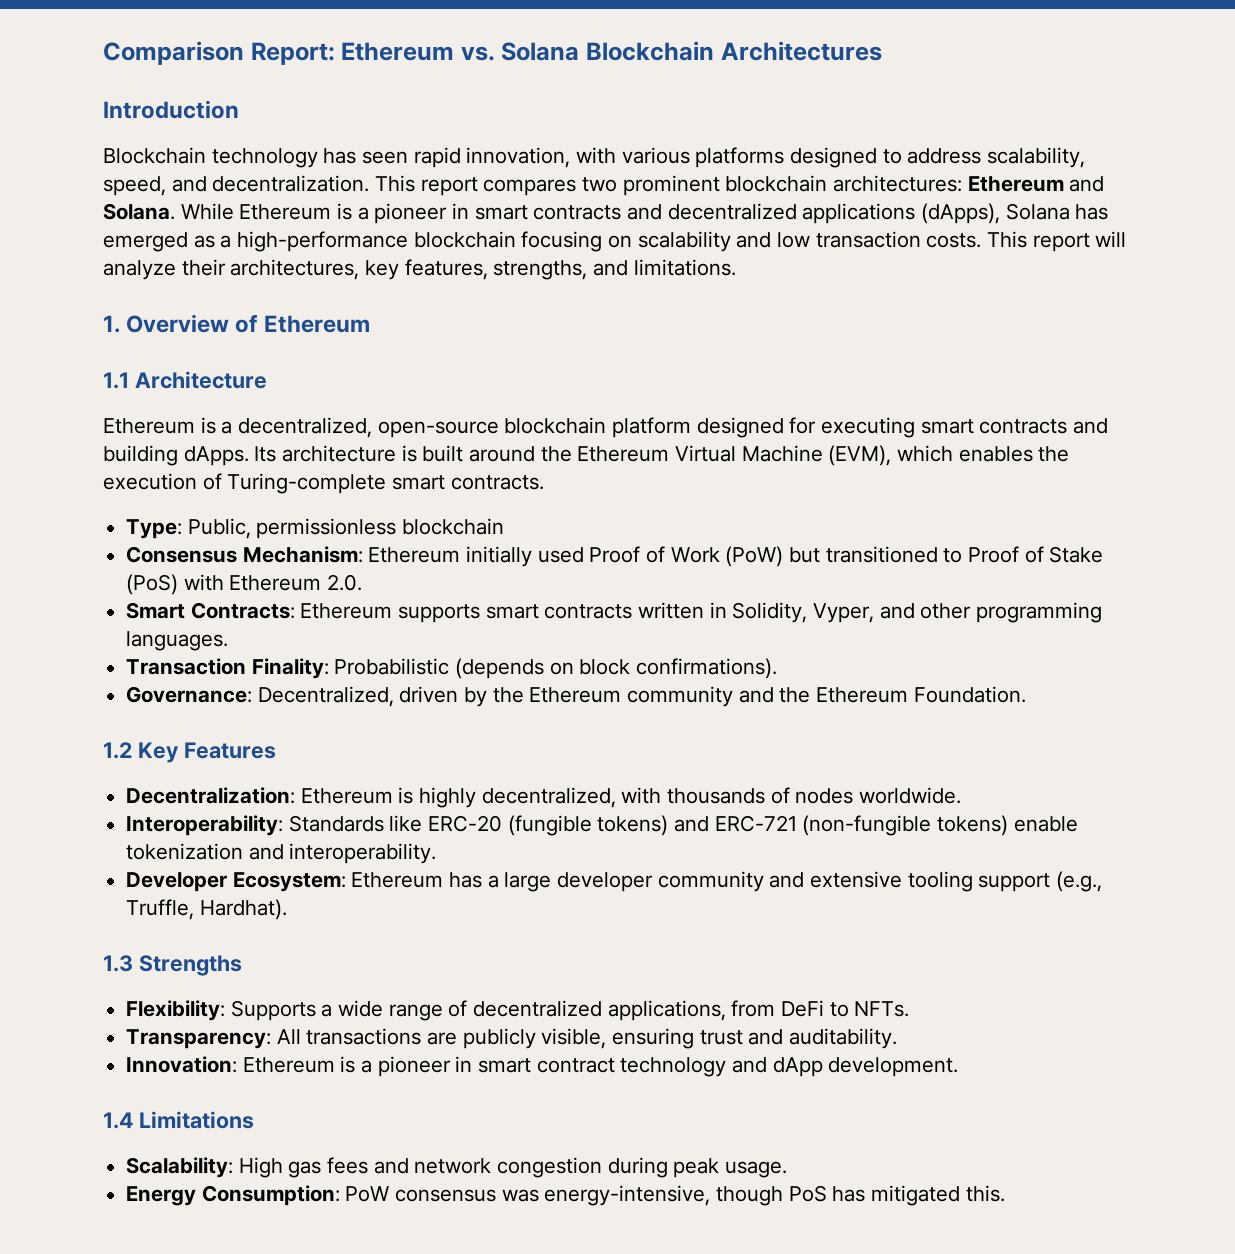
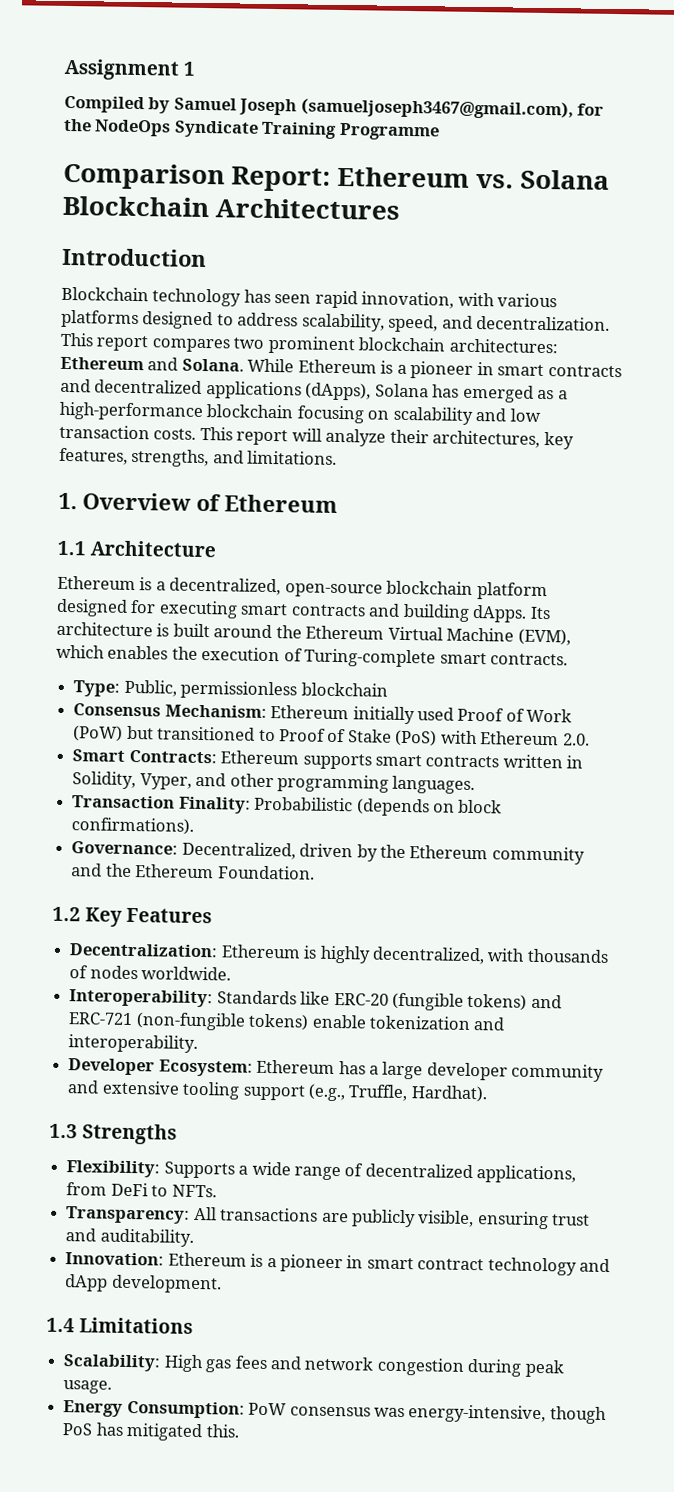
(103, 53) none -> [64,58,197,81] [64,95,605,120] [63,118,440,141] Assignment 1 // Compiled by Samuel Joseph (samueljoseph3467@gmail.com), for the NodeOps Syndicate Training Programme //

